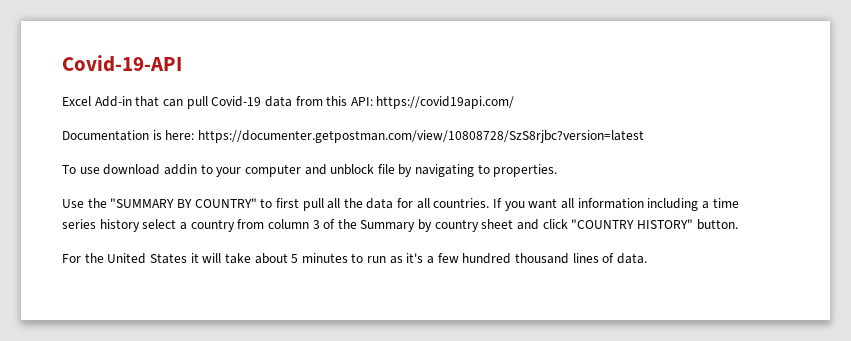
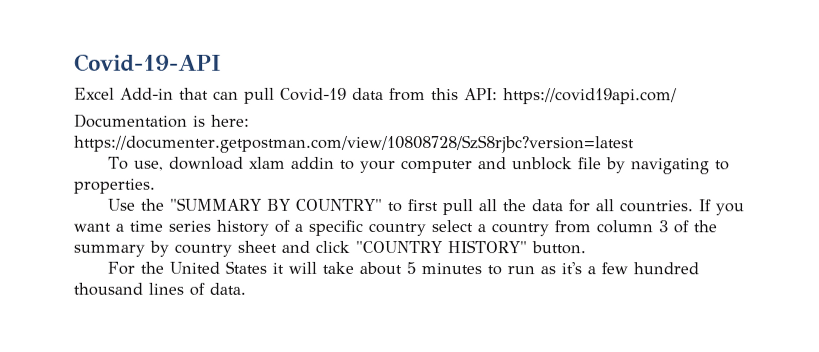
[79,164,161,175] use download -> [133,156,286,171] use, download xlam
[560,198,699,211] all information including -> (111, 227) none
(140, 225) none -> [274,219,426,237] of a specific country
[360,220,416,232] Summary -> [73,244,145,257] summary

